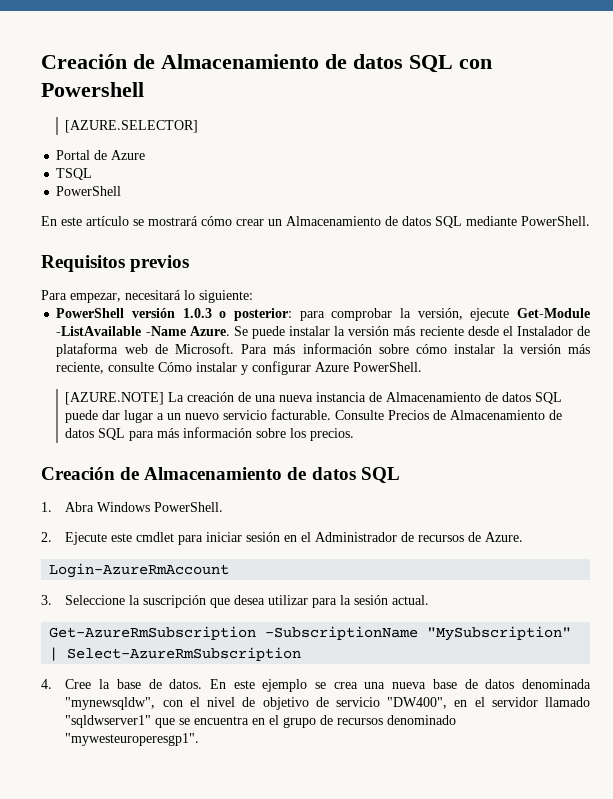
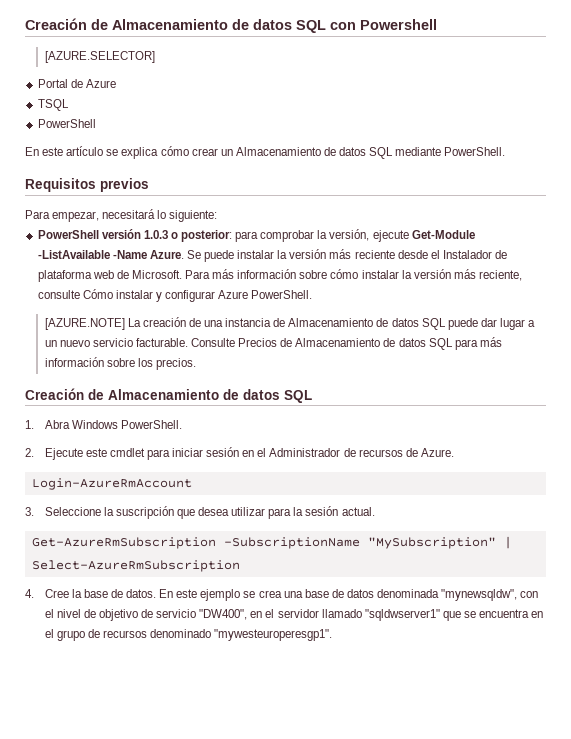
[148,216,198,226] mostrará -> [121,147,159,159] explica
[279,395,314,402] nueva -> (223, 323) none
[392,682,427,689] nueva -> (303, 594) none

